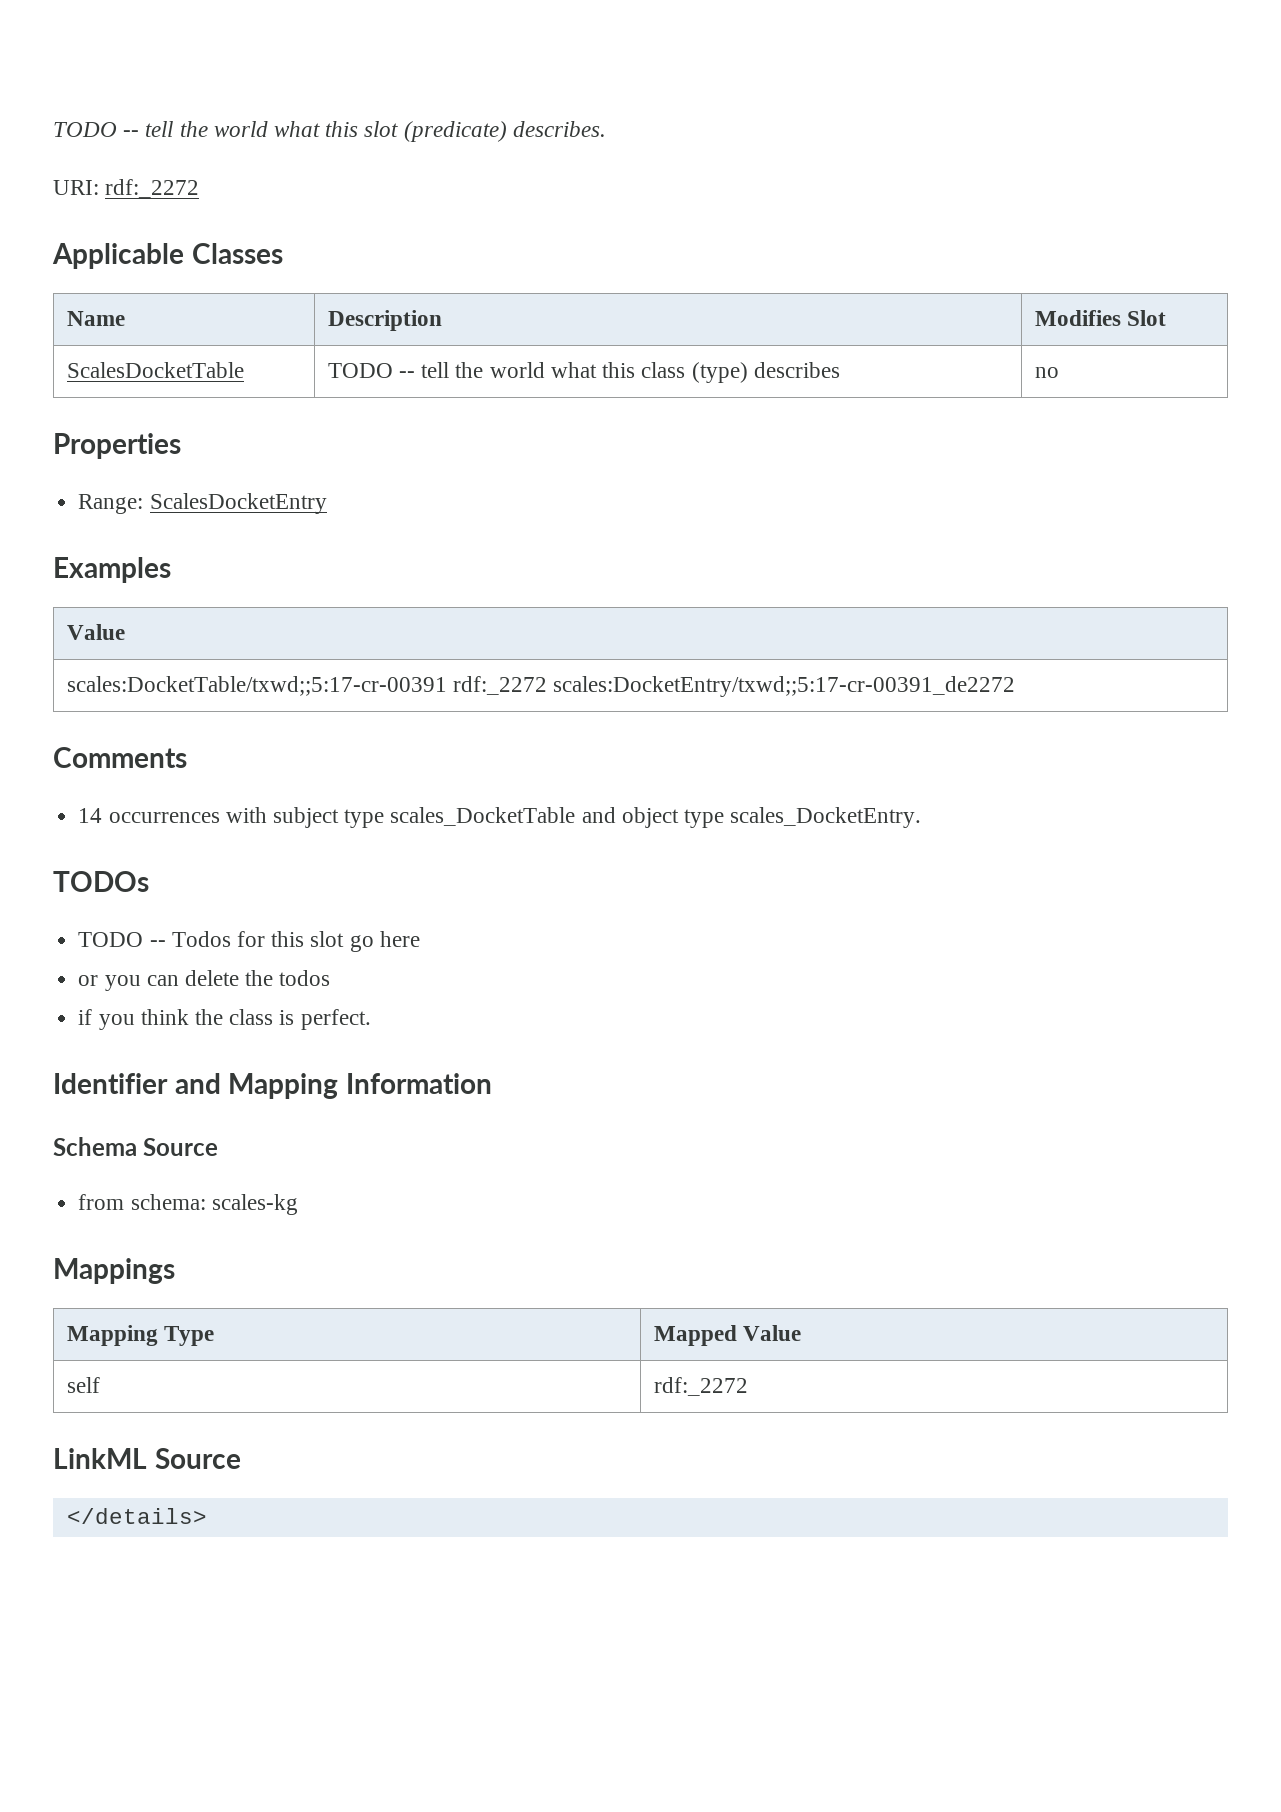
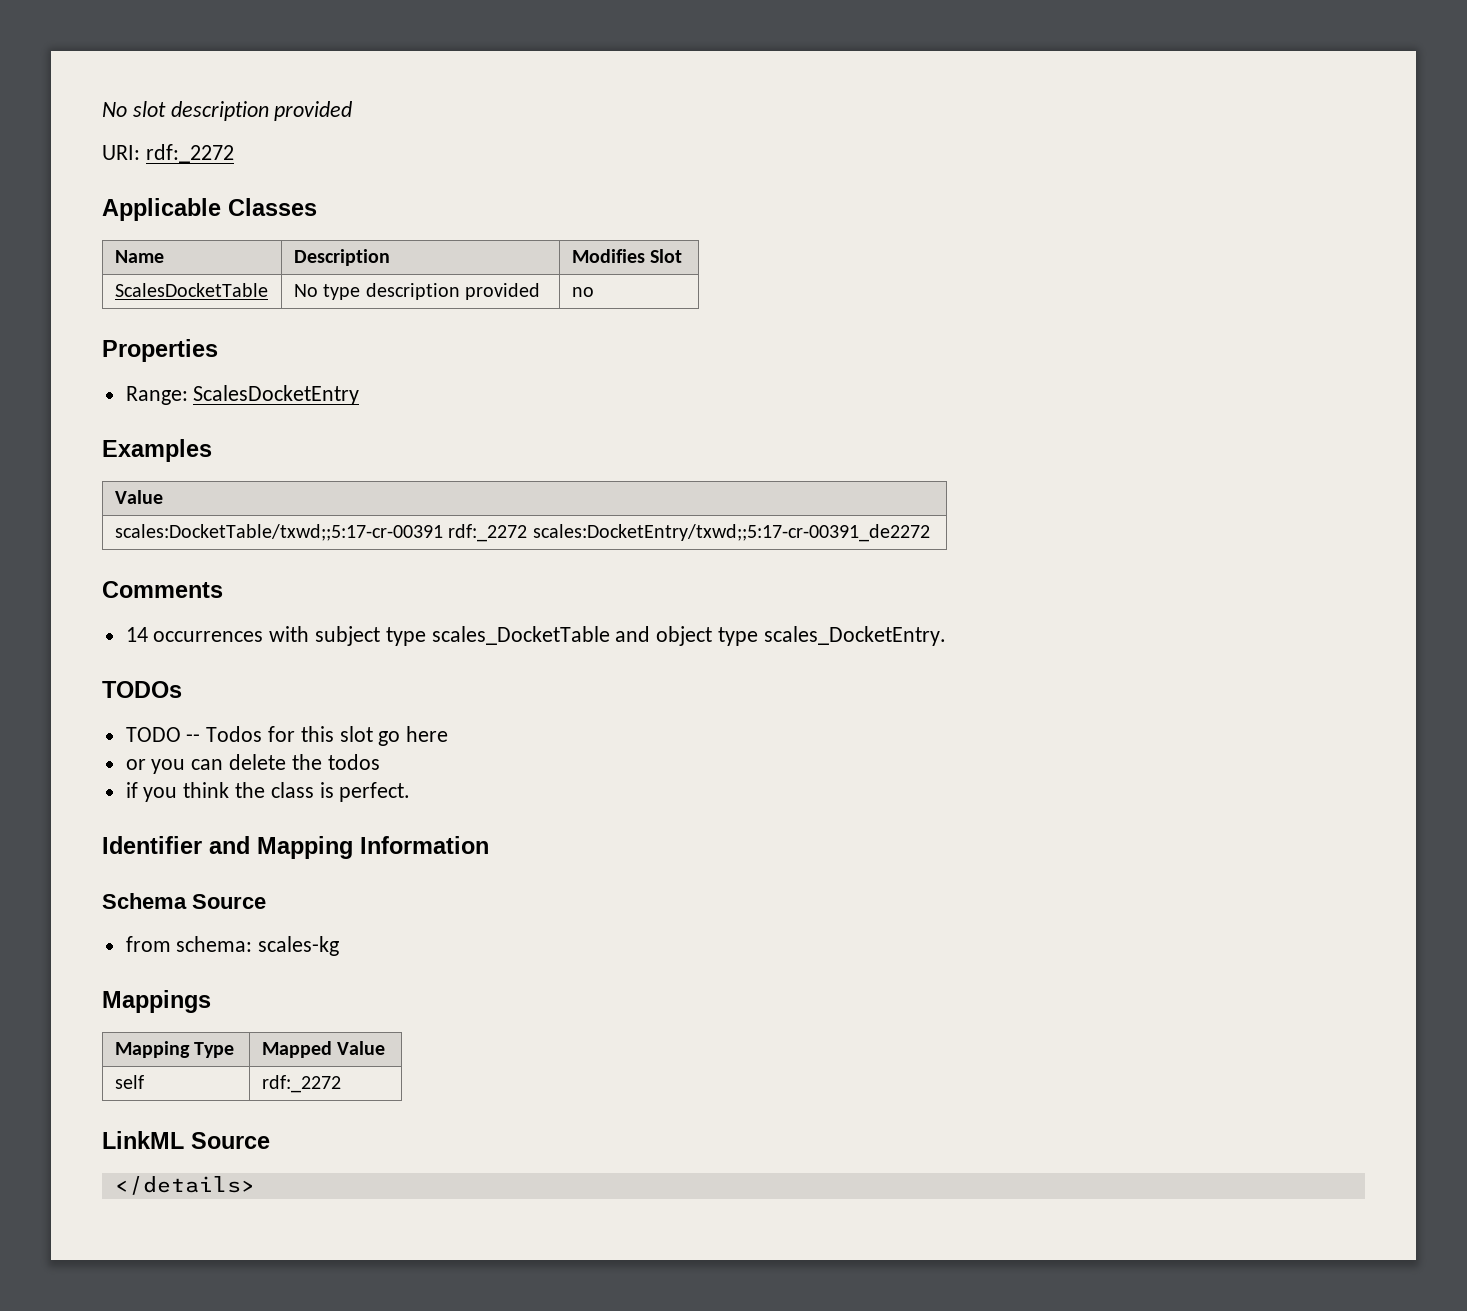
[53,121,606,142] TODO -- tell the world what this slot (predicate) describes. -> [102,101,353,121] No slot description provided
[327,362,840,383] TODO -- tell the world what this class (type) describes -> [293,283,540,300] No type description provided

